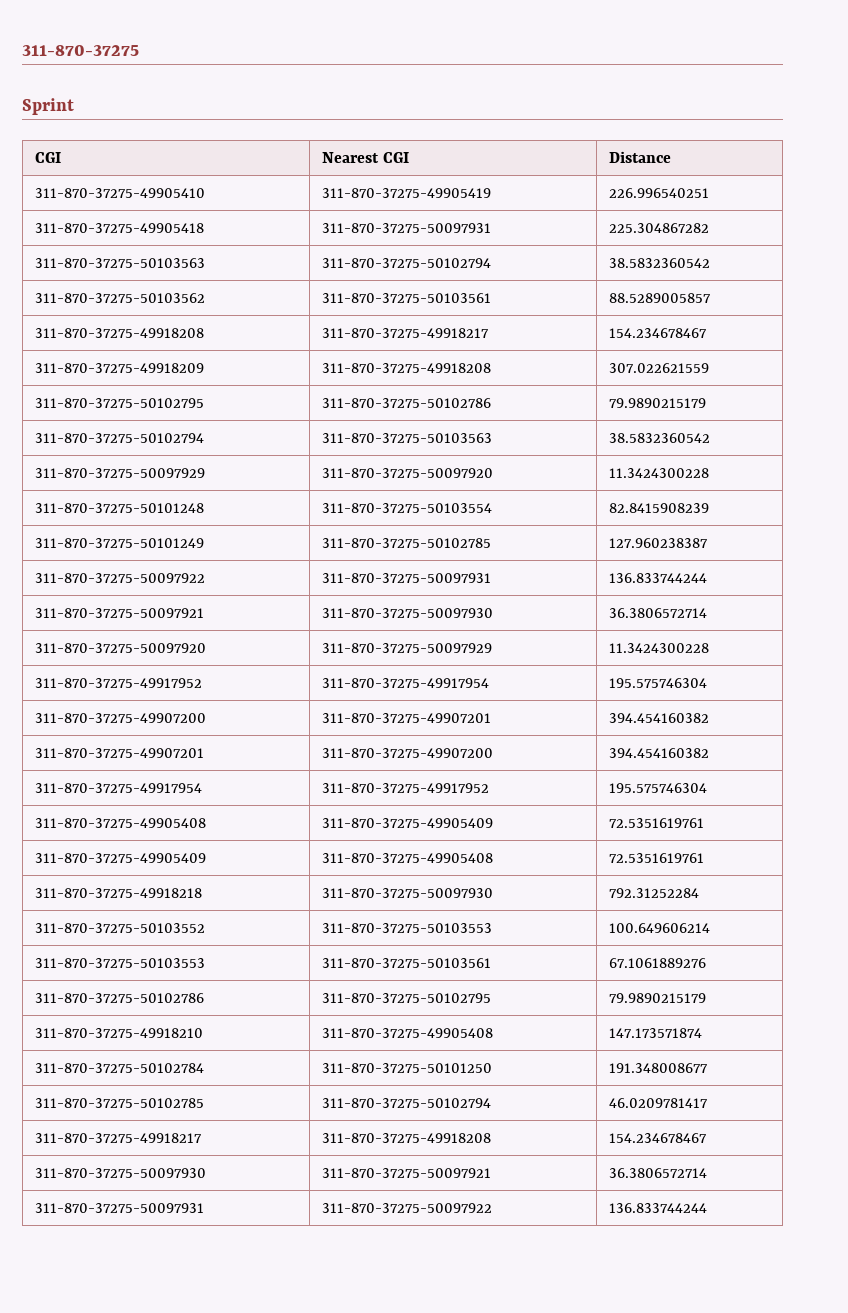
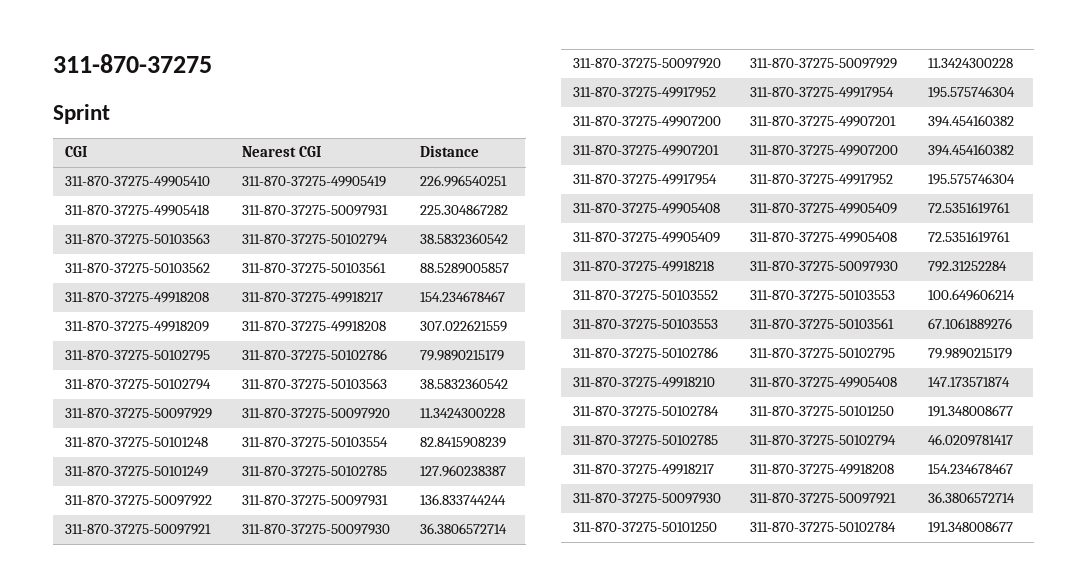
[35,1203,205,1213] [322,1203,493,1213] [609,1203,708,1213] 311-870-37275-50097931 | 311-870-37275-50097922 | 136.833744244 -> [572,522,717,532] [749,522,896,532] [927,521,1013,533] 311-870-37275-50101250 | 311-870-37275-50102784 | 191.348008677

